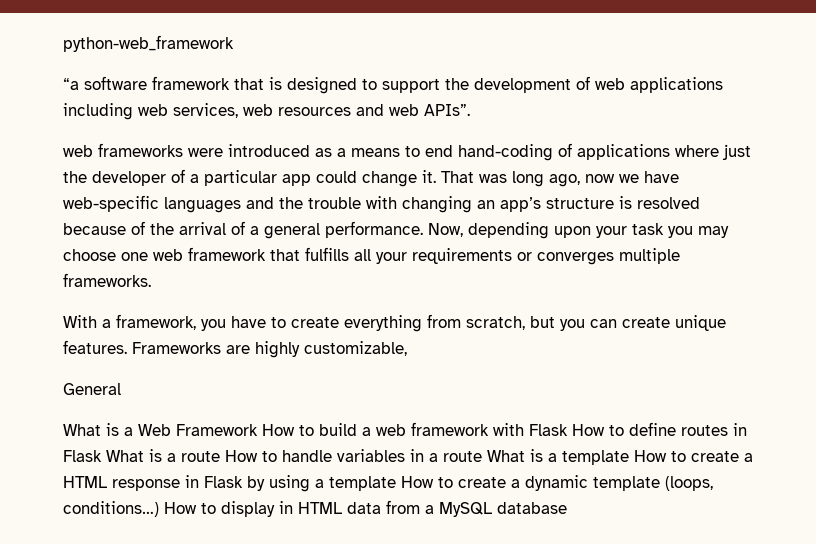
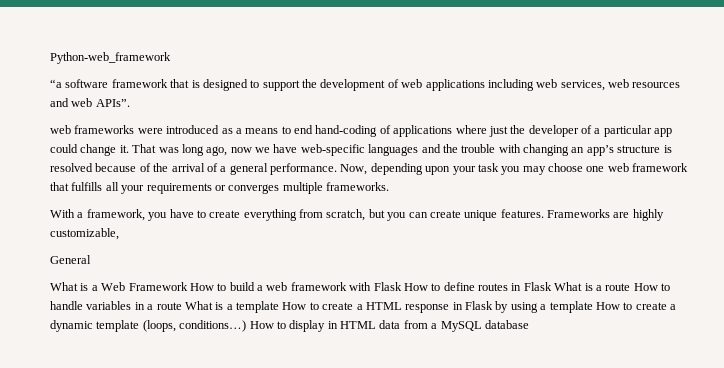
[63,35,234,52] python-web_framework -> [50,52,171,64] Python-web_framework

